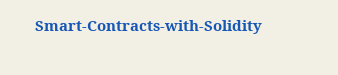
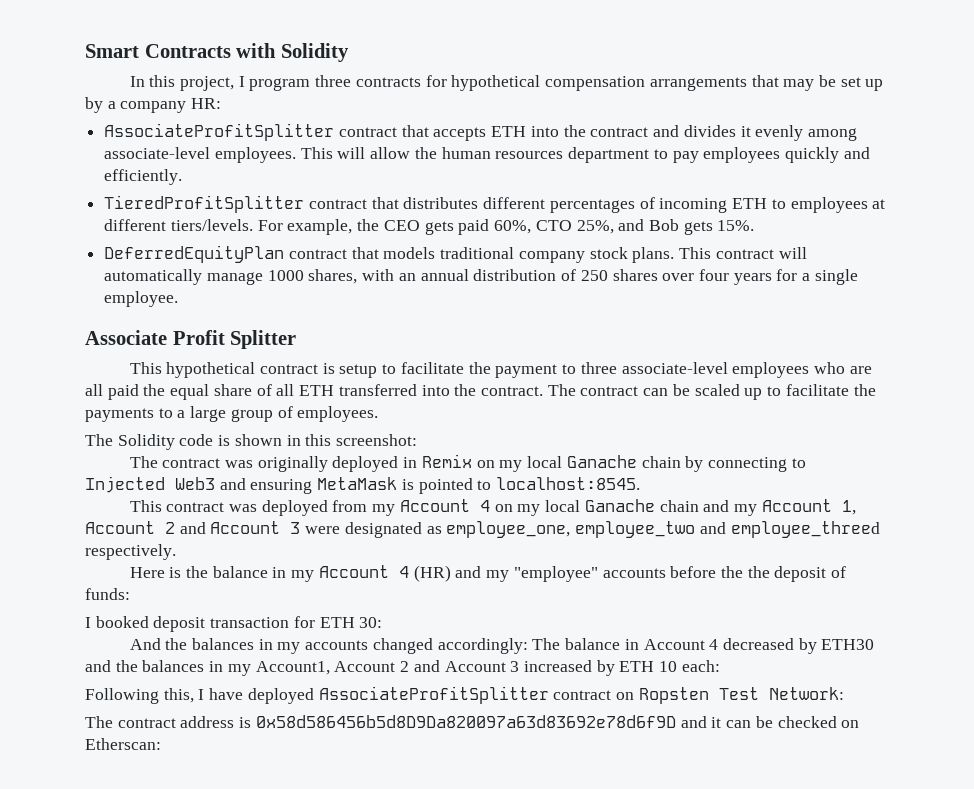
[35,20,262,34] Smart-Contracts-with-Solidity -> [85,43,349,62] [129,75,884,91] [85,97,222,113] [104,123,857,141] [104,147,870,163] [104,169,183,185] [104,195,886,213] [104,219,755,235] [104,245,807,263] [104,269,858,285] [104,291,179,307] [85,330,297,349] [129,362,872,378] [85,384,876,400] [85,406,379,422] [85,434,418,450] [129,454,806,472] [85,476,641,494] [129,499,856,516] [85,521,880,538] [85,544,176,560] [129,565,847,582] [85,588,130,600] [85,616,383,632] [129,638,875,654] [85,660,720,676] [85,686,844,704] [85,715,860,728] [85,738,161,750] Smart Contracts with Solidity // In this project, I program three contracts for hypothetical compensation arrangements that may be set up by a company HR: // AssociateProfitSplitter contract that accepts ETH into the contract and divides it evenly among associate-level employees. This will allow the human resources department to pay employees quickly and efficiently. // TieredProfitSplitter contract that distributes different percentages of incoming ETH to employees at different tiers/levels. For example, the CEO gets paid 60%, CTO 25%, and Bob gets 15%. // DeferredEquityPlan contract that models traditional company stock plans. This contract will automatically manage 1000 shares, with an annual distribution of 250 shares over four years for a single employee. // Associate Profit Splitter // This hypothetical contract is setup to facilitate the payment to three associate-level employees who are all paid the equal share of all ETH transferred into the contract. The contract can be scaled up to facilitate the payments to a large group of employees. // The Solidity code is shown in this screenshot: // The contract was originally deployed in Remix on my local Ganache chain by connecting to Injected Web3 and ensuring MetaMask is pointed to localhost:8545. // This contract was deployed from my Account 4 on my local Ganache chain and my Account 1, Account 2 and Account 3 were designated as employee_one, employee_two and employee_threed respectively. // Here is the balance in my Account 4 (HR) and my "employee" accounts before the the deposit of funds: // I booked deposit transaction for ETH 30: // And the balances in my accounts changed accordingly: The balance in Account 4 decreased by ETH30 and the balances in my Account1, Account 2 and Account 3 increased by ETH 10 each: // Following this, I have deployed AssociateProfitSplitter contract on Ropsten Test Network: // The contract address is 0x58d586456b5d8D9Da820097a63d83692e78d6f9D and it can be checked on Etherscan:

